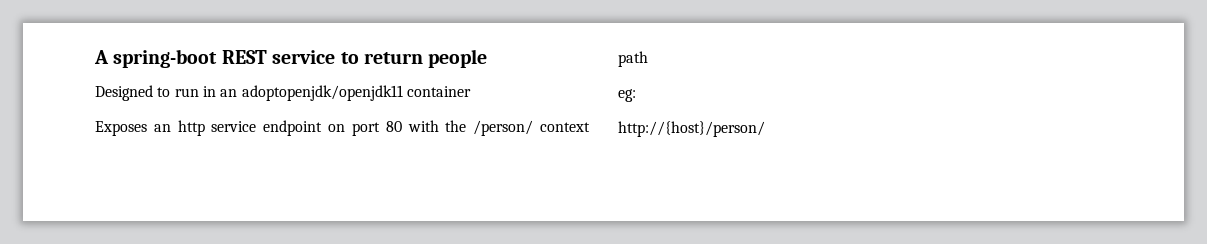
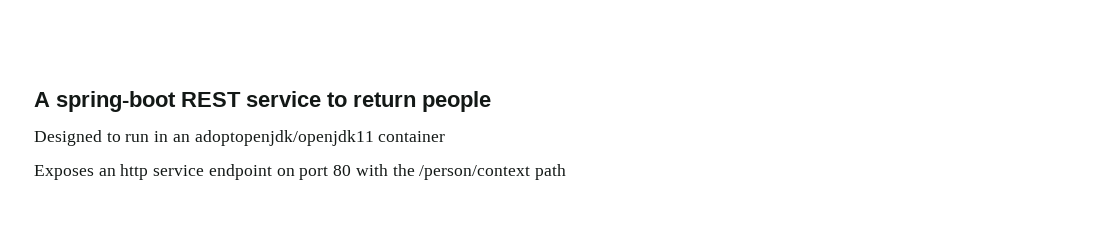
[473,120,590,136] /person/ context -> [419,165,531,180] /person/context
[618,89,636,102] [618,121,765,137] // eg: // http://{host}/person/ -> (566, 172) none

